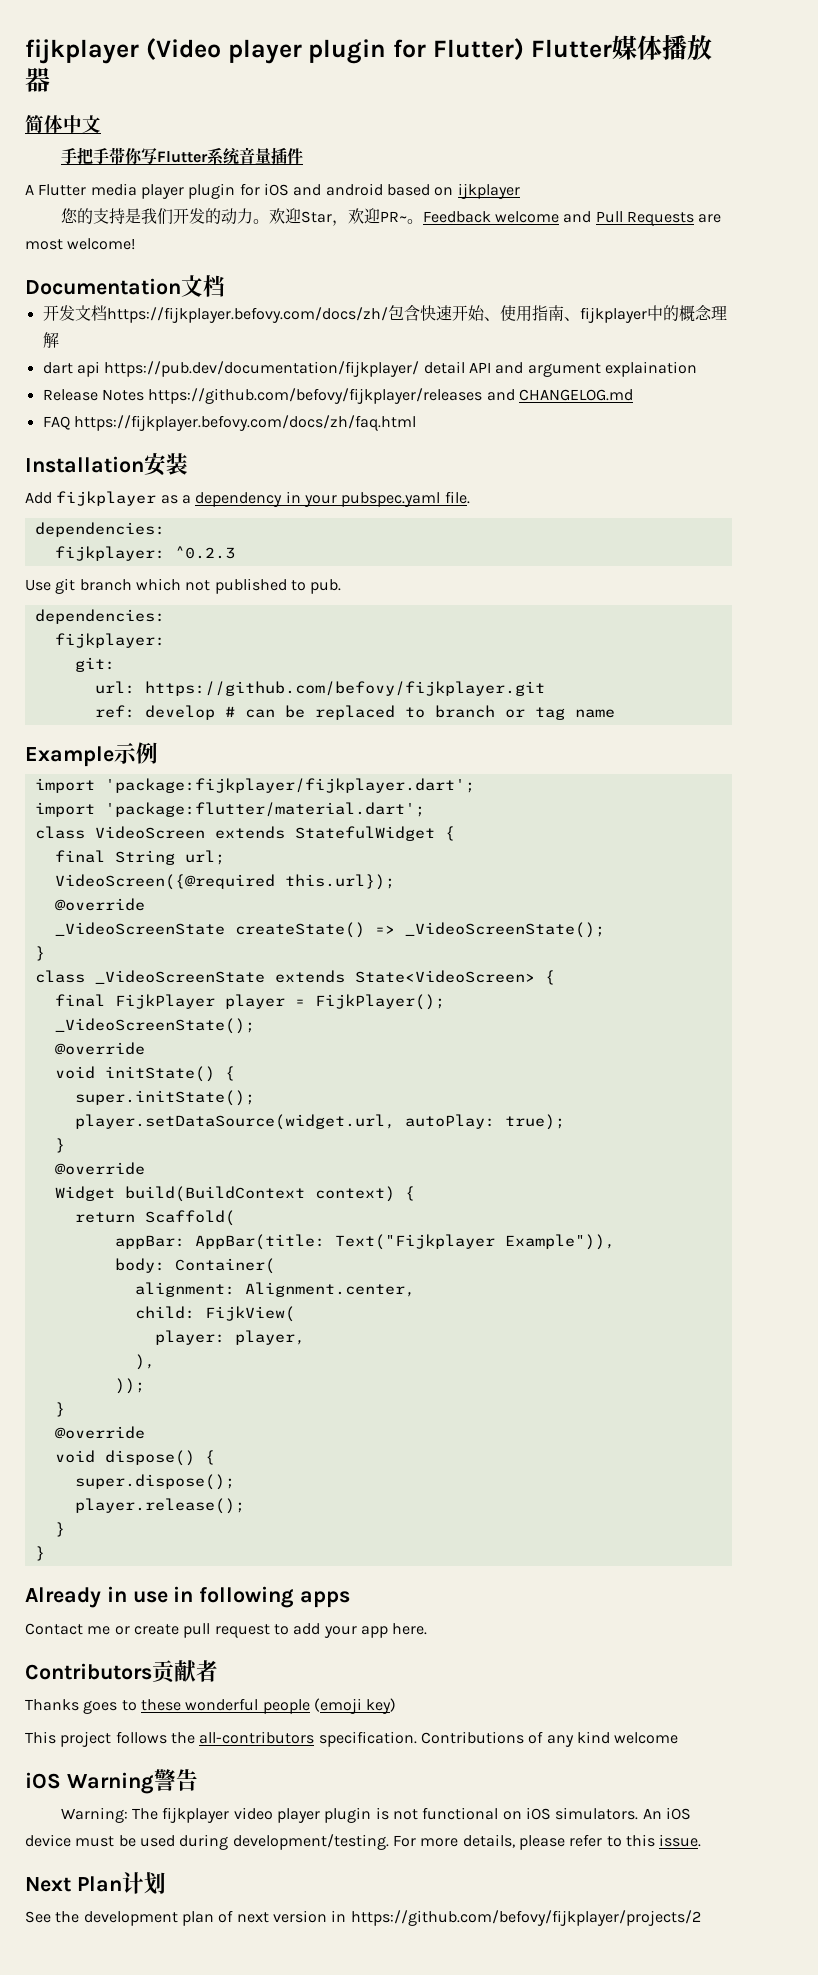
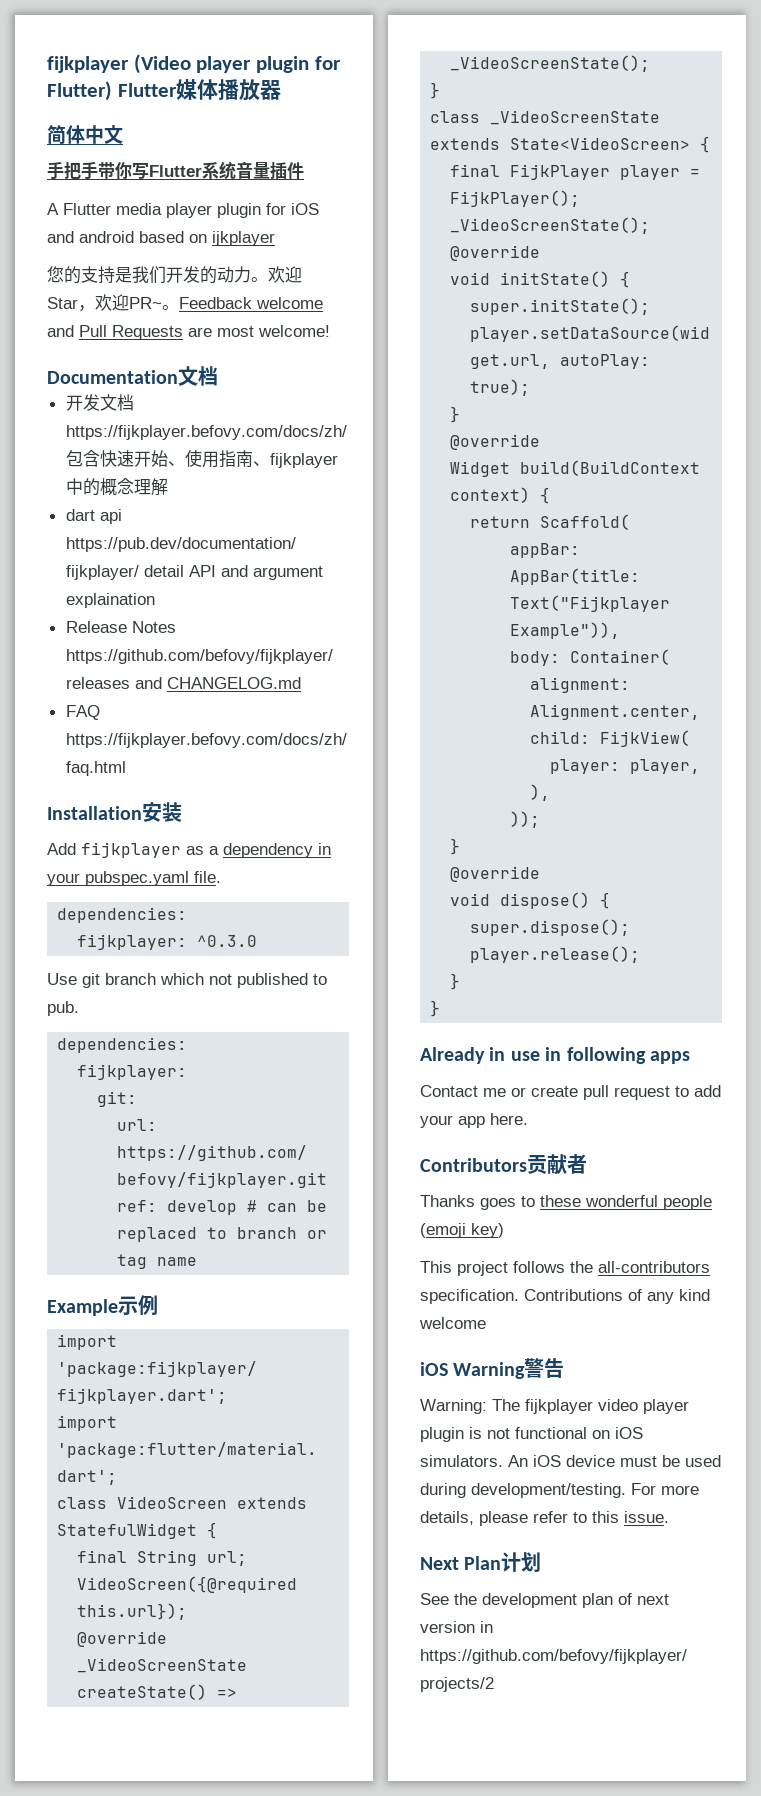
[174,546,235,559] ^0.2.3 -> [197,935,258,947] ^0.3.0

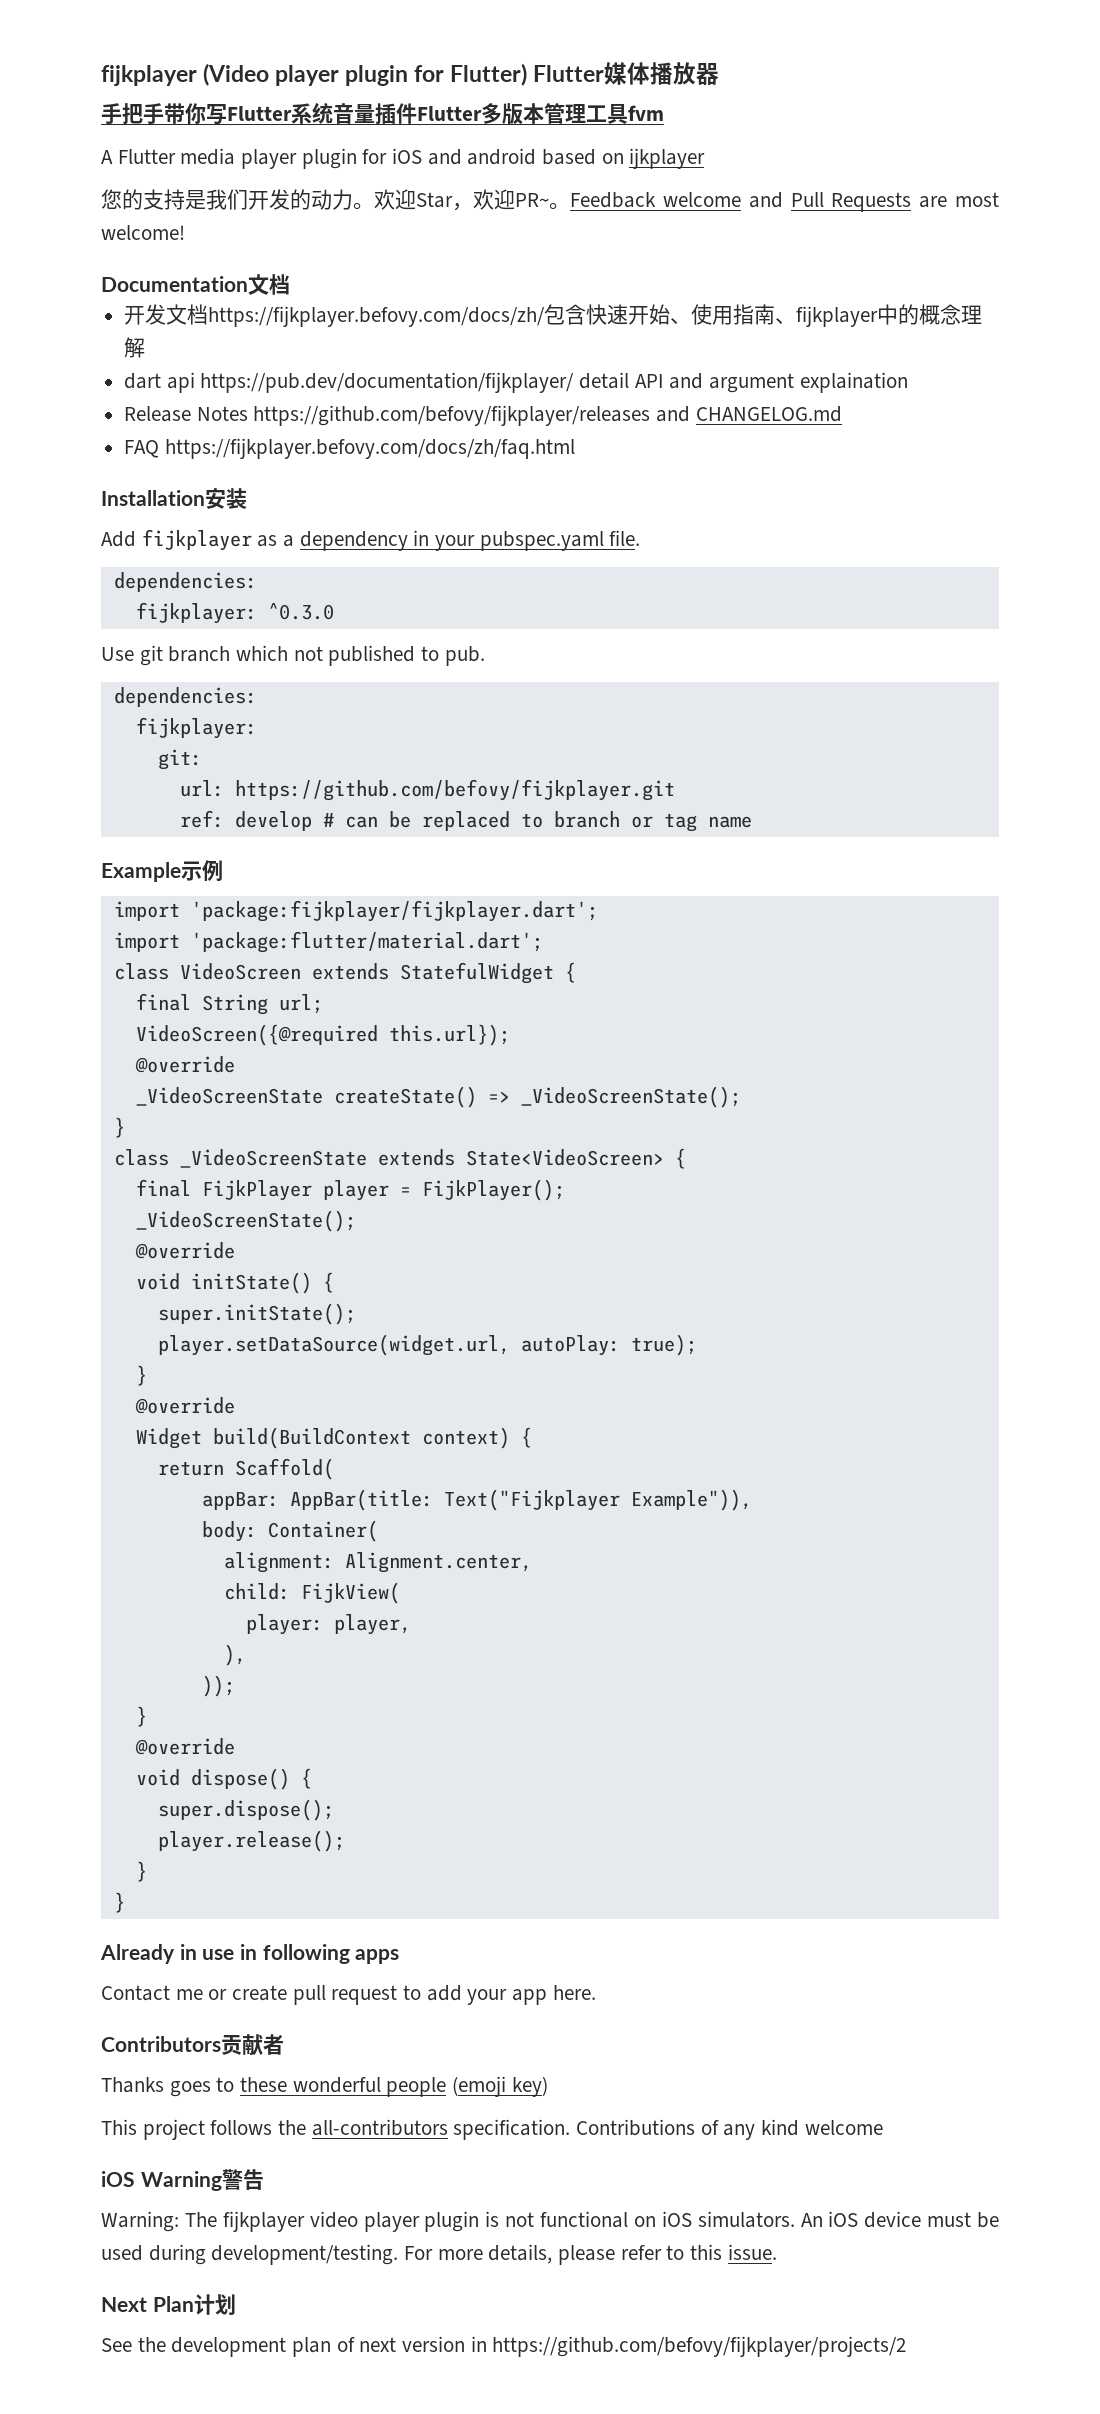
[47,125,123,144] // 简体中文 -> (720, 74) none
(304, 170) none -> [417,103,664,125] Flutter多版本管理工具fvm

